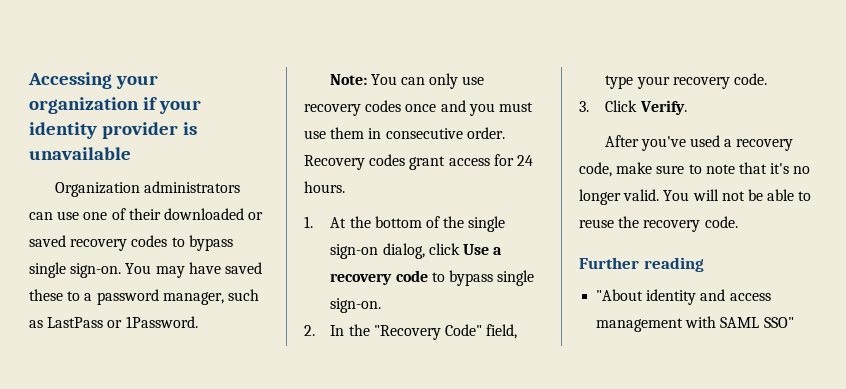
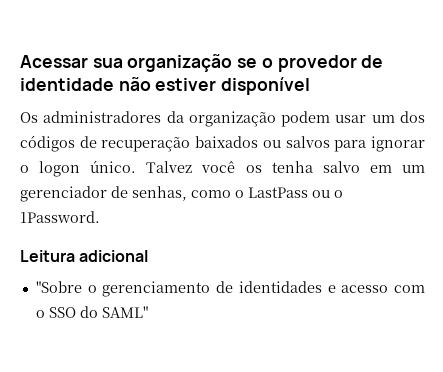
[28,72,159,89] [29,97,202,114] [29,122,198,139] [29,147,131,160] [54,181,240,197] [29,208,264,220] [29,235,233,251] [29,262,262,278] [29,289,259,305] [29,316,198,328] [329,73,485,89] [304,100,533,116] [304,127,505,139] [304,154,533,170] [304,181,345,193] [304,216,506,232] [330,243,503,259] [330,270,535,286] [330,298,382,313] [304,324,518,340] [605,73,767,89] [579,100,687,115] [604,135,794,151] [579,162,811,177] [579,189,812,205] [579,216,738,232] [579,257,704,272] [596,289,771,305] [596,316,794,332] Accessing your organization if your identity provider is unavailable // Organization administrators can use one of their downloaded or saved recovery codes to bypass single sign-on. You may have saved these to a password manager, such as LastPass or 1Password. // Note: You can only use recovery codes once and you must use them in consecutive order. Recovery codes grant access for 24 hours. // 1. At the bottom of the single sign-on dialog, click Use a recovery code to bypass single sign-on. // 2. In the "Recovery Code" field, type your recovery code. // 3. Click Verify. // After you've used a recovery code, make sure to note that it's no longer valid. You will not be able to reuse the recovery code. // Further reading // "About identity and access management with SAML SSO" -> [20,54,384,72] [20,77,311,95] [20,111,425,127] [20,135,426,152] [20,160,425,177] [20,186,343,202] [20,211,100,223] [20,250,149,262] [35,281,426,297] [35,306,148,318] Acessar sua organização se o provedor de identidade não estiver disponível // Os administradores da organização podem usar um dos códigos de recuperação baixados ou salvos para ignorar o logon único. Talvez você os tenha salvo em um gerenciador de senhas, como o LastPass ou o 1Password. // Leitura adicional // "Sobre o gerenciamento de identidades e acesso com o SSO do SAML"

